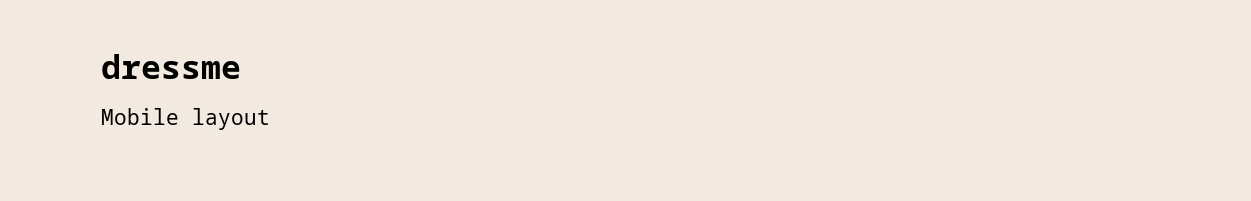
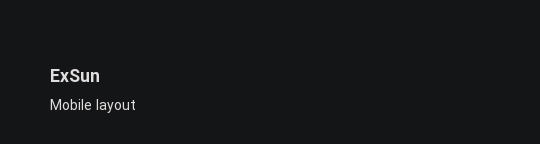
[101,54,241,79] dressme -> [50,69,100,82] ExSun

